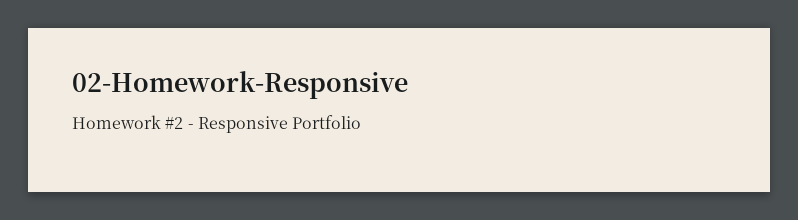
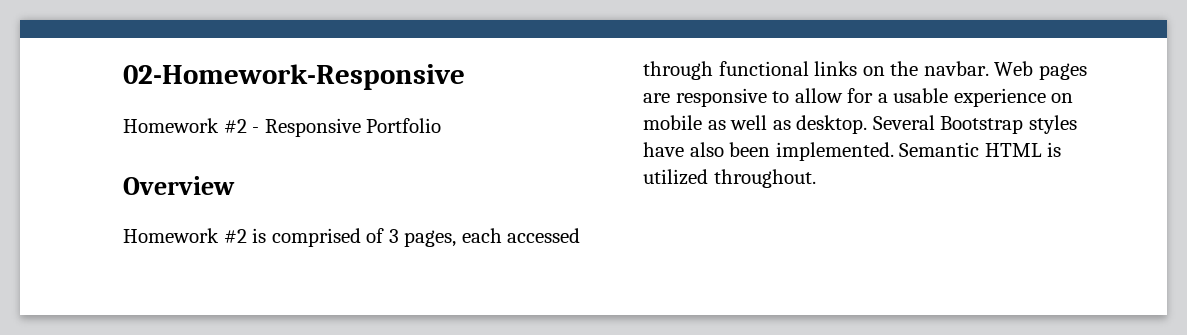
(362, 122) none -> [123,176,235,195] [123,228,581,247] [643,61,1087,80] [643,88,1074,107] [643,115,1077,134] [643,142,1062,161] [643,169,816,188] // Overview // Homework #2 is comprised of 3 pages, each accessed through functional links on the navbar. Web pages are responsive to allow for a usable experience on mobile as well as desktop. Several Bootstrap styles have also been implemented. Semantic HTML is utilized throughout.

